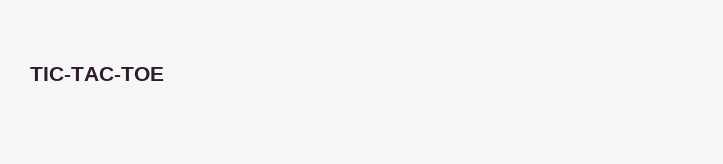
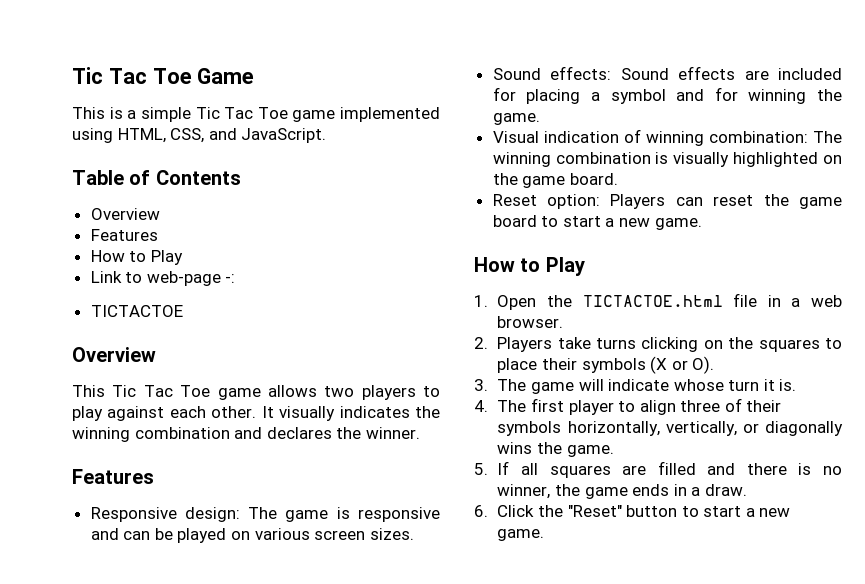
[30,67,164,81] TIC-TAC-TOE -> [72,67,255,84] [72,107,440,122] [72,128,327,143] [72,170,241,185] [90,208,160,220] [90,229,158,241] [90,250,183,265] [90,271,236,286] [90,305,183,317] [72,347,156,362] [72,385,440,400] [72,406,440,421] [72,427,420,442] [72,469,154,484] [90,507,440,522] [90,528,414,543] [492,66,842,80] [492,87,842,104] [492,113,540,125] [492,129,842,146] [492,152,842,167] [492,173,618,188] [492,194,842,209] [492,215,702,230] [474,257,585,276] [474,293,842,310] [497,316,564,328] [474,337,842,352] [497,356,715,374] [474,379,797,394] [474,398,782,415] [497,421,843,436] [497,442,614,457] [474,461,842,478] [497,484,747,499] [474,505,791,517] [497,529,545,541] Tic Tac Toe Game // This is a simple Tic Tac Toe game implemented using HTML, CSS, and JavaScript. // Table of Contents // Overview // Features // How to Play // Link to web-page -: // TICTACTOE // Overview // This Tic Tac Toe game allows two players to play against each other. It visually indicates the winning combination and declares the winner. // Features // Responsive design: The game is responsive and can be played on various screen sizes. // Sound effects: Sound effects are included for placing a symbol and for winning the game. // Visual indication of winning combination: The winning combination is visually highlighted on the game board. // Reset option: Players can reset the game board to start a new game. // How to Play // 1. Open the TICTACTOE.html file in a web browser. // 2. Players take turns clicking on the squares to place their symbols (X or O). // 3. The game will indicate whose turn it is. // 4. The first player to align three of their symbols horizontally, vertically, or diagonally wins the game. // 5. If all squares are filled and there is no winner, the game ends in a draw. // 6. Click the "Reset" button to start a new game.

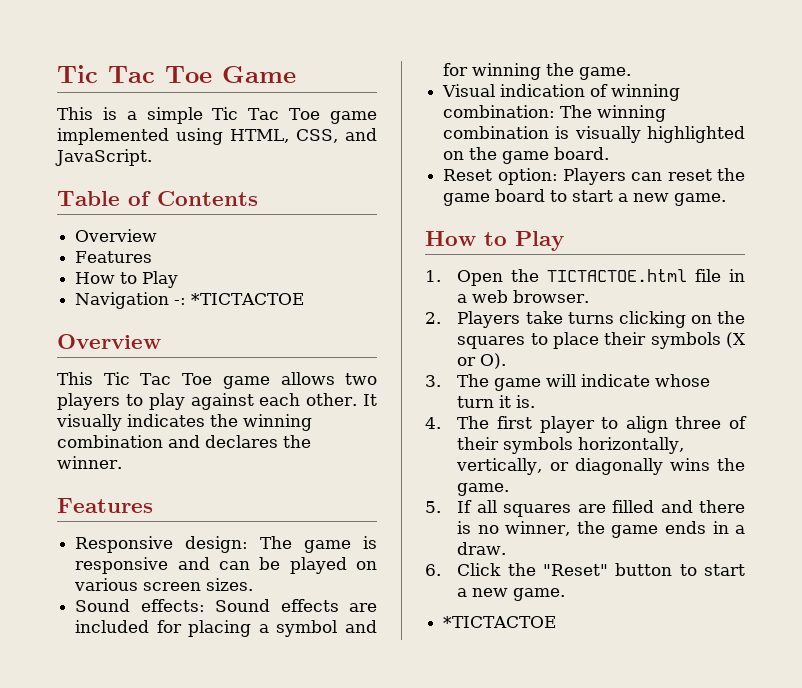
[90,271,221,286] Link to web-page -> [75,292,170,309] Navigation
[90,305,183,317] // TICTACTOE -> [191,293,305,305] *TICTACTOE
(545, 535) none -> [443,616,557,628] // *TICTACTOE

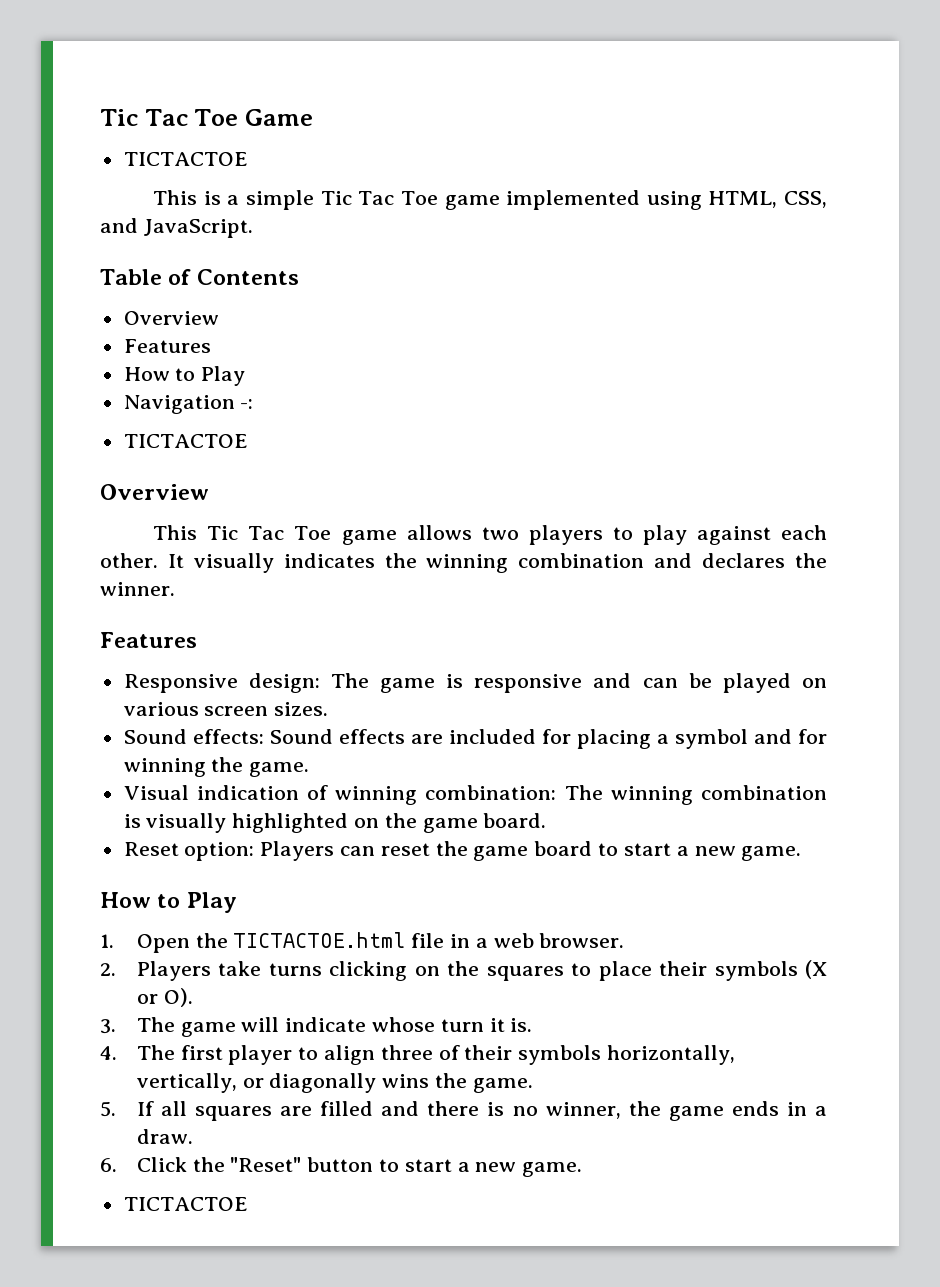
(296, 74) none -> [123,152,248,166] // TICTACTOE
[191,293,305,305] *TICTACTOE -> [123,434,248,448] // TICTACTOE
[443,616,557,628] *TICTACTOE -> [123,1197,248,1211] TICTACTOE

